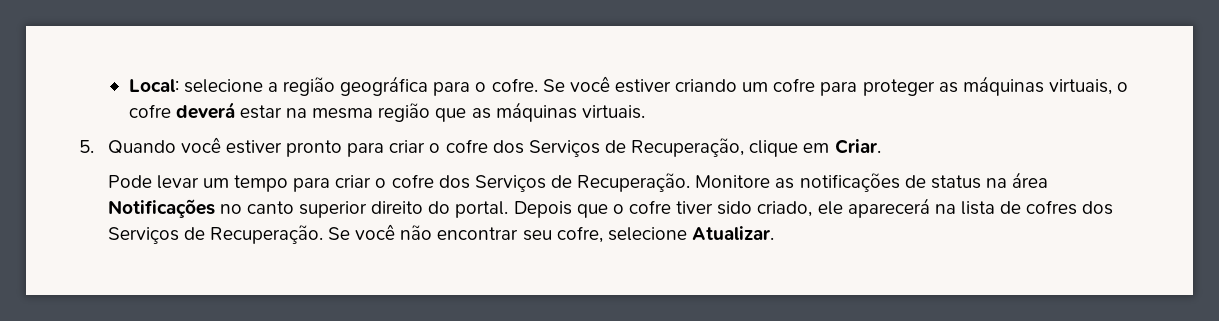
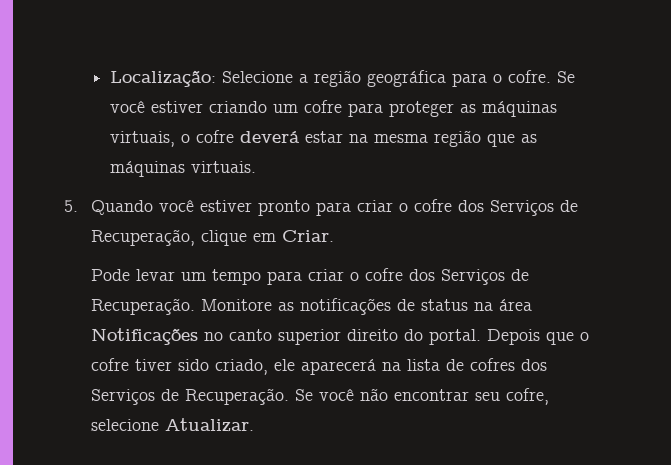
[128,79,263,93] Local: selecione -> [110,70,294,87] Localização: Selecione

